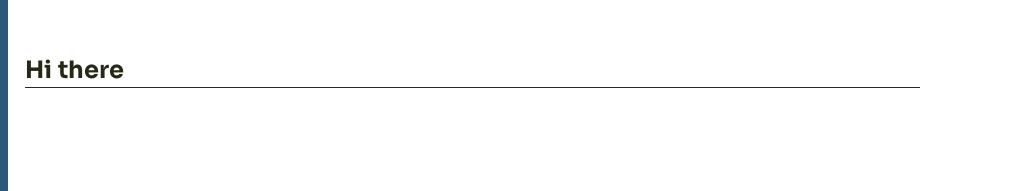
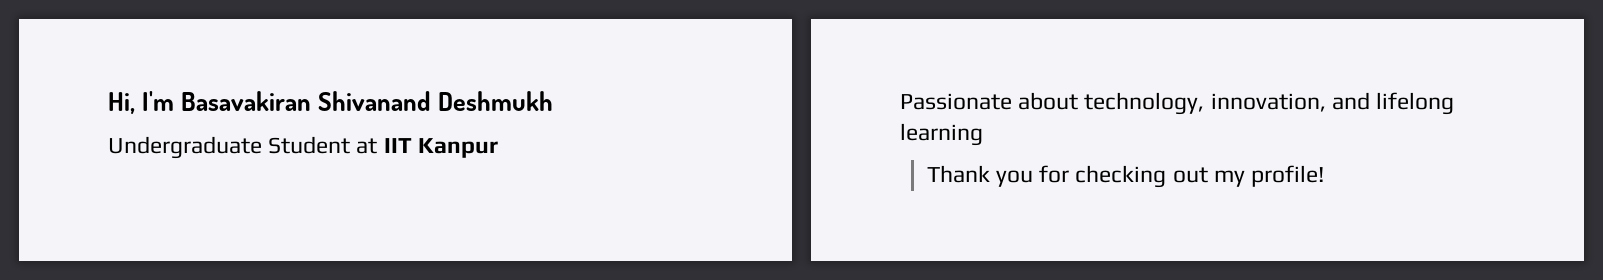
[25,59,125,79] Hi there -> [108,91,554,114] [108,136,498,159] [900,92,1455,115] [900,123,983,146] [926,165,1324,188] Hi, I'm Basavakiran Shivanand Deshmukh // Undergraduate Student at IIT Kanpur // Passionate about technology, innovation, and lifelong learning // Thank you for checking out my profile!

